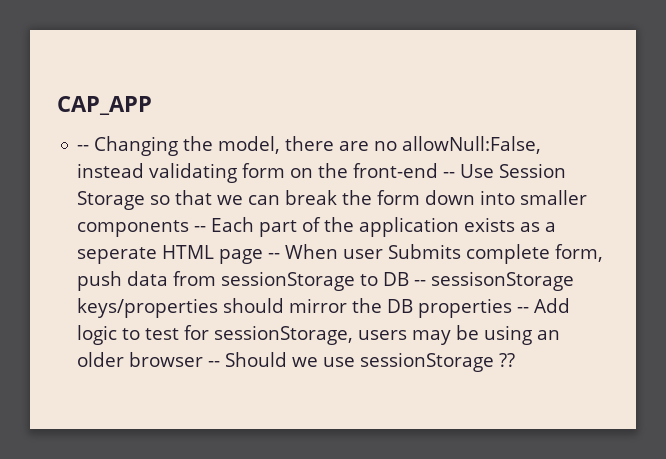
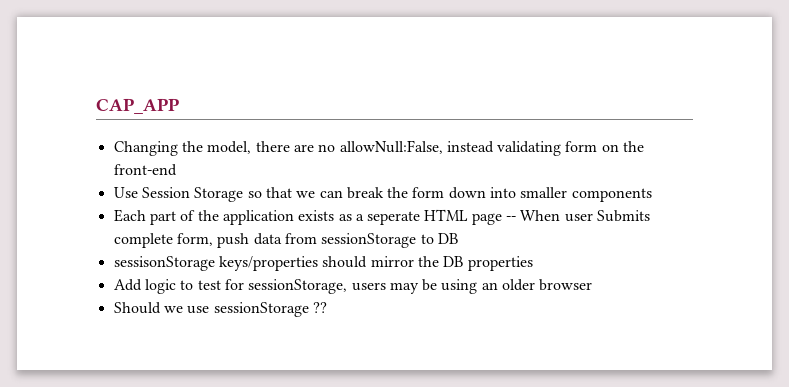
[77,145,90,151] -- -> (179, 106) none
[443,172,456,178] -- -> (177, 170) //
[194,226,207,232] -- -> (652, 195) //
[414,280,427,286] -- -> (458, 238) //
[517,307,530,313] -- -> (533, 263) //
[208,361,221,367] -- -> (593, 285) //

